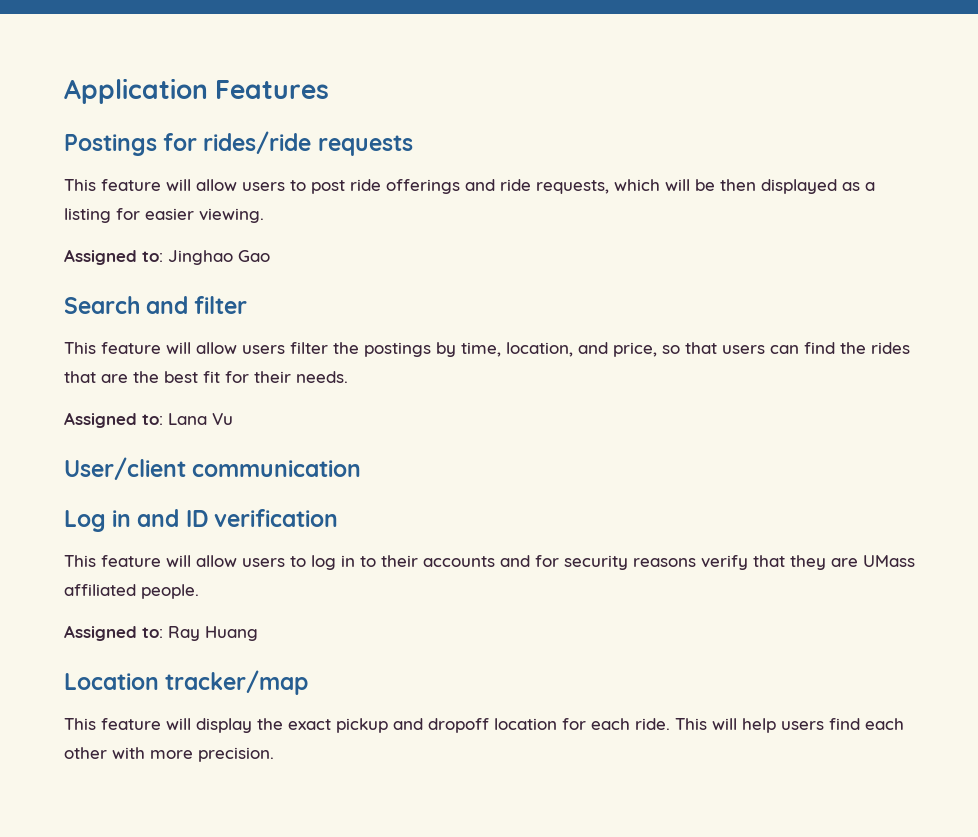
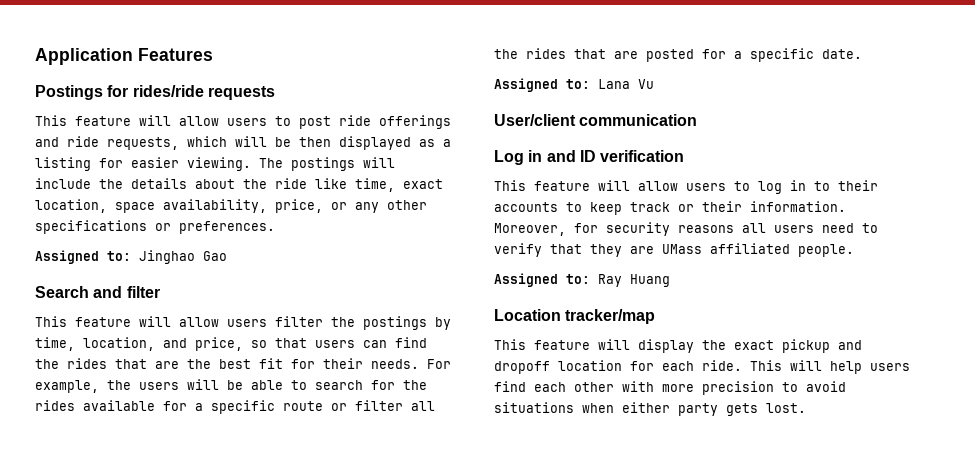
(264, 215) none -> [259,157,395,171] [35,178,443,192] [35,199,427,213] [35,220,275,234] The postings will include the details about the ride like time, exact location, space availability, price, or any other specifications or preferences.
(348, 377) none -> [427,359,451,369] [35,379,427,393] [35,400,435,414] [494,48,862,62] For example, the users will be able to search for the rides available for a specific route or filter all the rides that are posted for a specific date.
[500,555,696,570] and for security reasons -> [566,201,846,215] [494,222,878,236] to keep track or their information. Moreover, for security reasons all users need to
[198,747,274,762] precision. -> [702,381,846,395] [494,402,806,416] precision to avoid situations when either party gets lost.

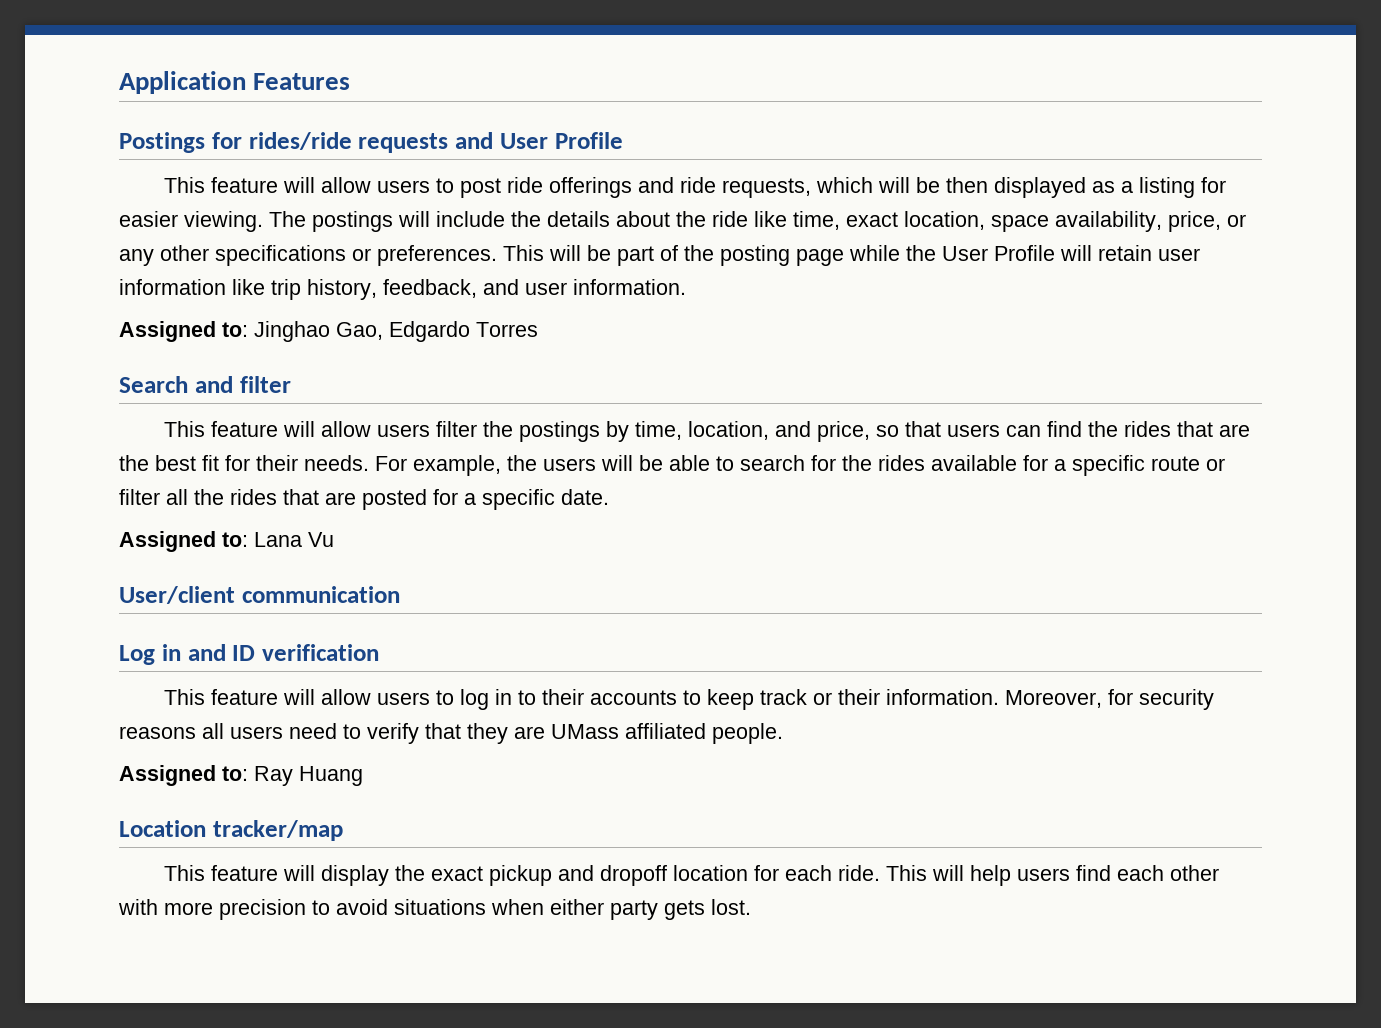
(275, 93) none -> [455,132,623,149] and User Profile
(275, 227) none -> [503,245,1200,266] [119,279,686,300] This will be part of the posting page while the User Profile will retain user information like trip history, feedback, and user information.
[203,251,227,261] Gao -> [336,321,538,342] Gao, Edgardo Torres

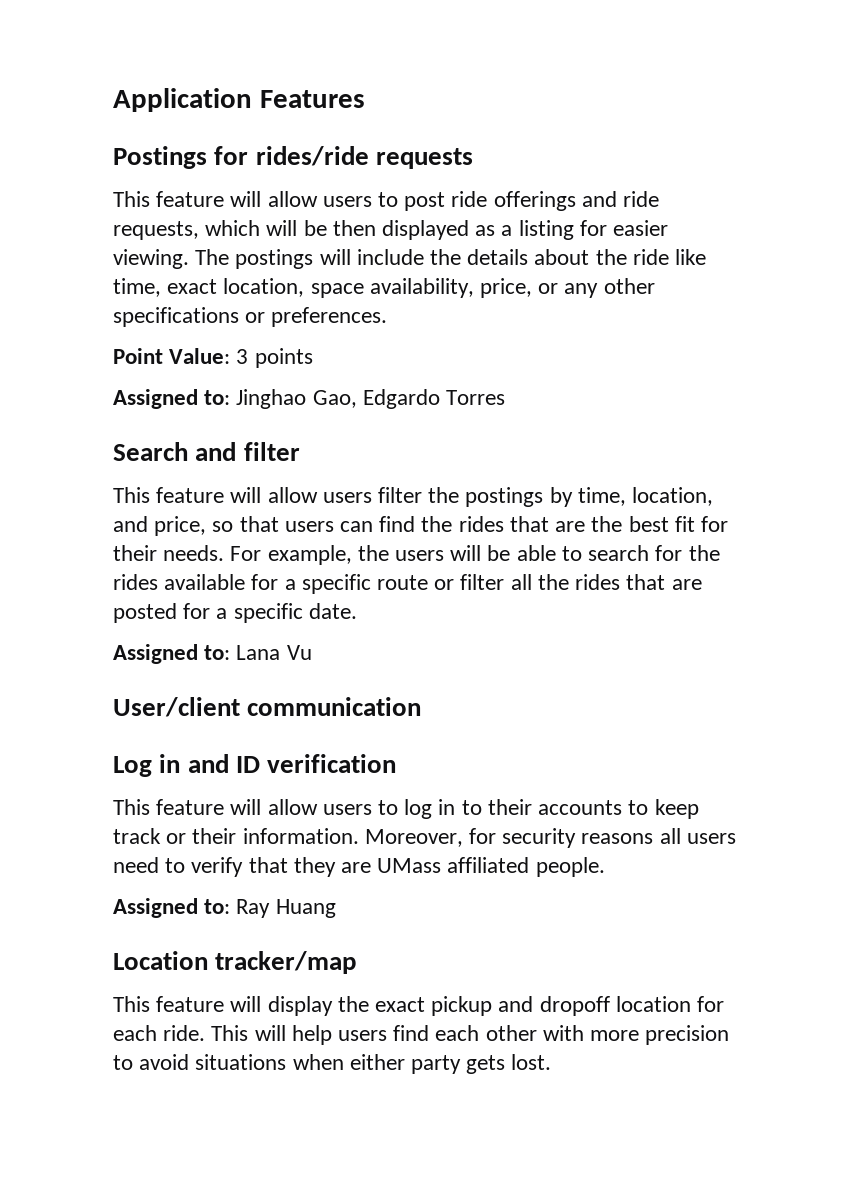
[455,132,623,149] and User Profile -> (473, 158) none
[503,245,1200,266] [119,279,686,300] This will be part of the posting page while the User Profile will retain user information like trip history, feedback, and user information. -> [113,348,313,368] // Point Value: 3 points

